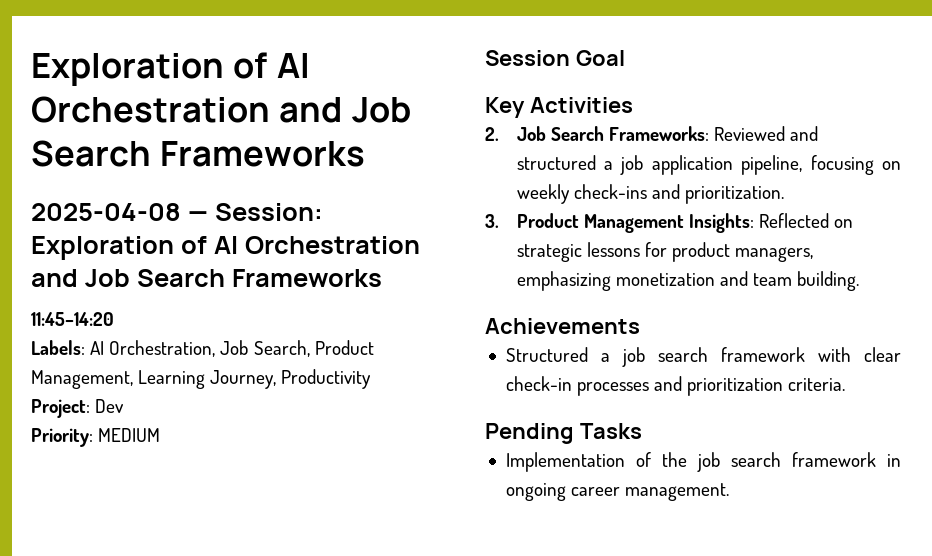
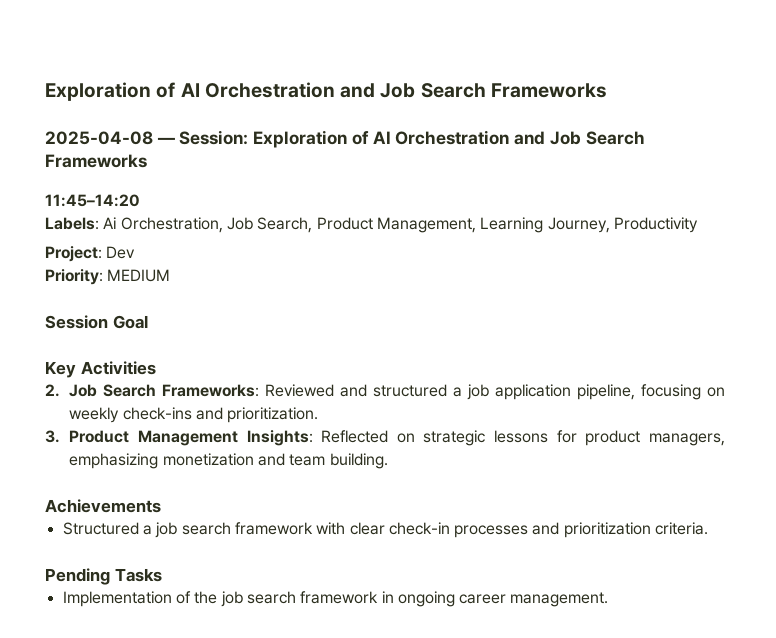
[90,341,105,355] AI -> [103,217,117,229] Ai

